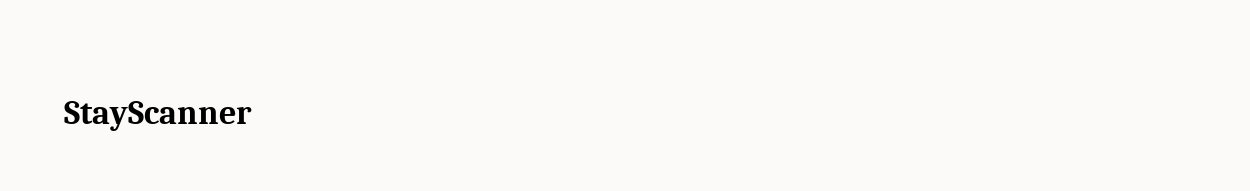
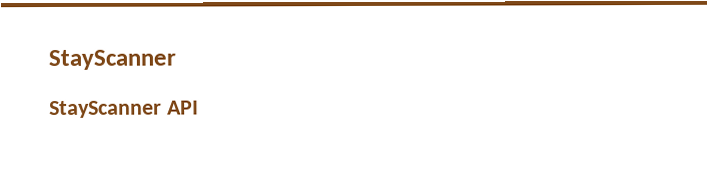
[64,101,252,131] StayScanner -> [48,49,176,71] [49,100,199,119] StayScanner // StayScanner API

